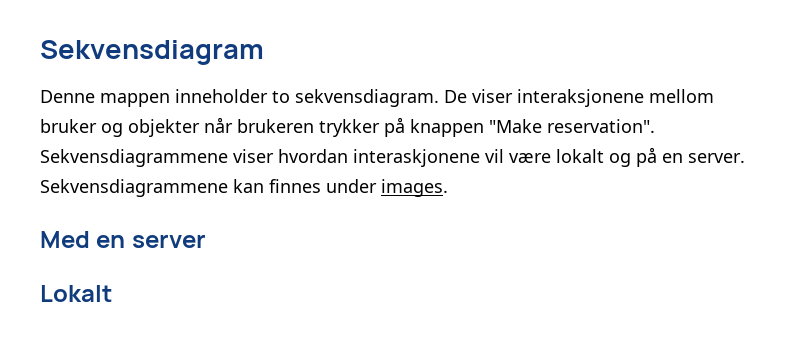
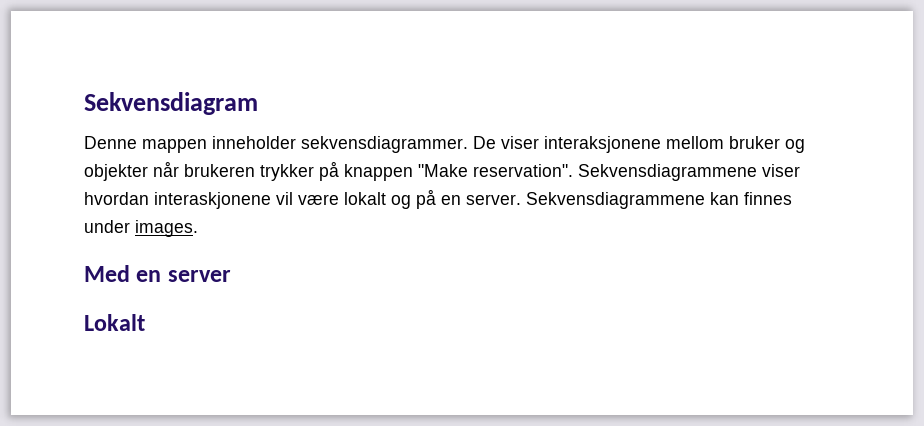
[272,89,439,107] to sekvensdiagram. -> [301,136,468,153] sekvensdiagrammer.

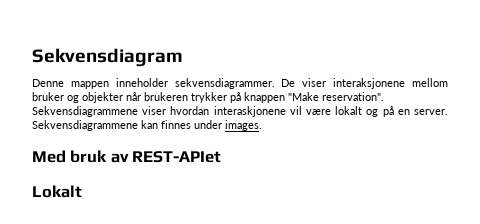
[136,270,231,282] en server -> [70,150,222,163] bruk av REST-APIet

